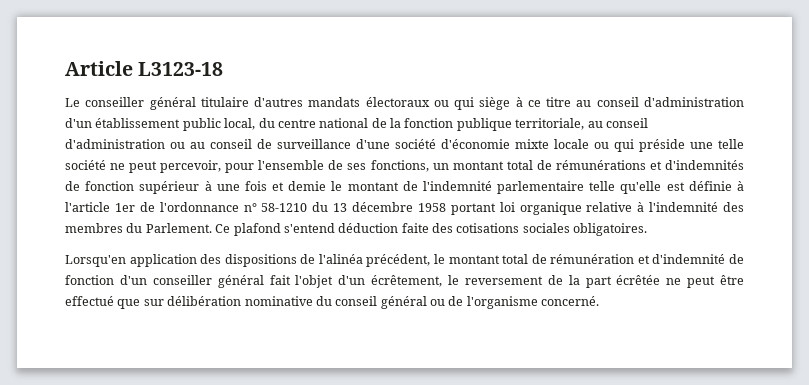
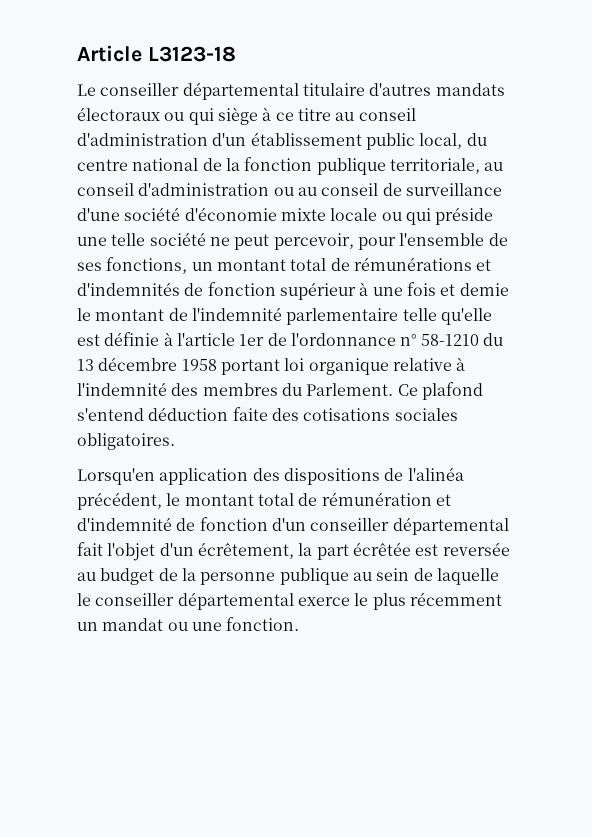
[149,97,196,110] général -> [182,82,299,100] départemental
[217,275,264,288] général -> [392,517,509,535] départemental
[448,275,744,288] [65,296,600,309] le reversement de la part écrêtée ne peut être effectué que sur délibération nominative du conseil général ou de l'organisme concerné. -> [298,542,510,560] [77,568,499,585] [77,592,502,610] [77,617,300,631] la part écrêtée est reversée au budget de la personne publique au sein de laquelle le conseiller départemental exerce le plus récemment un mandat ou une fonction.

